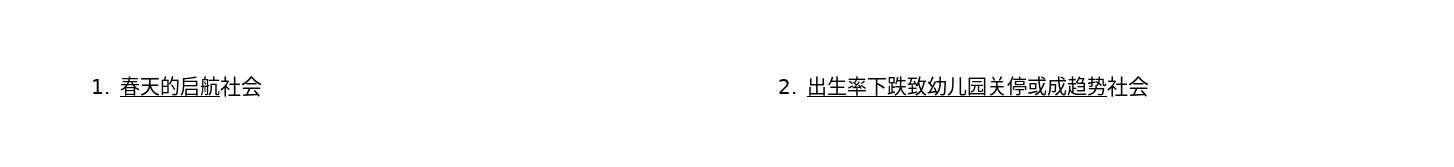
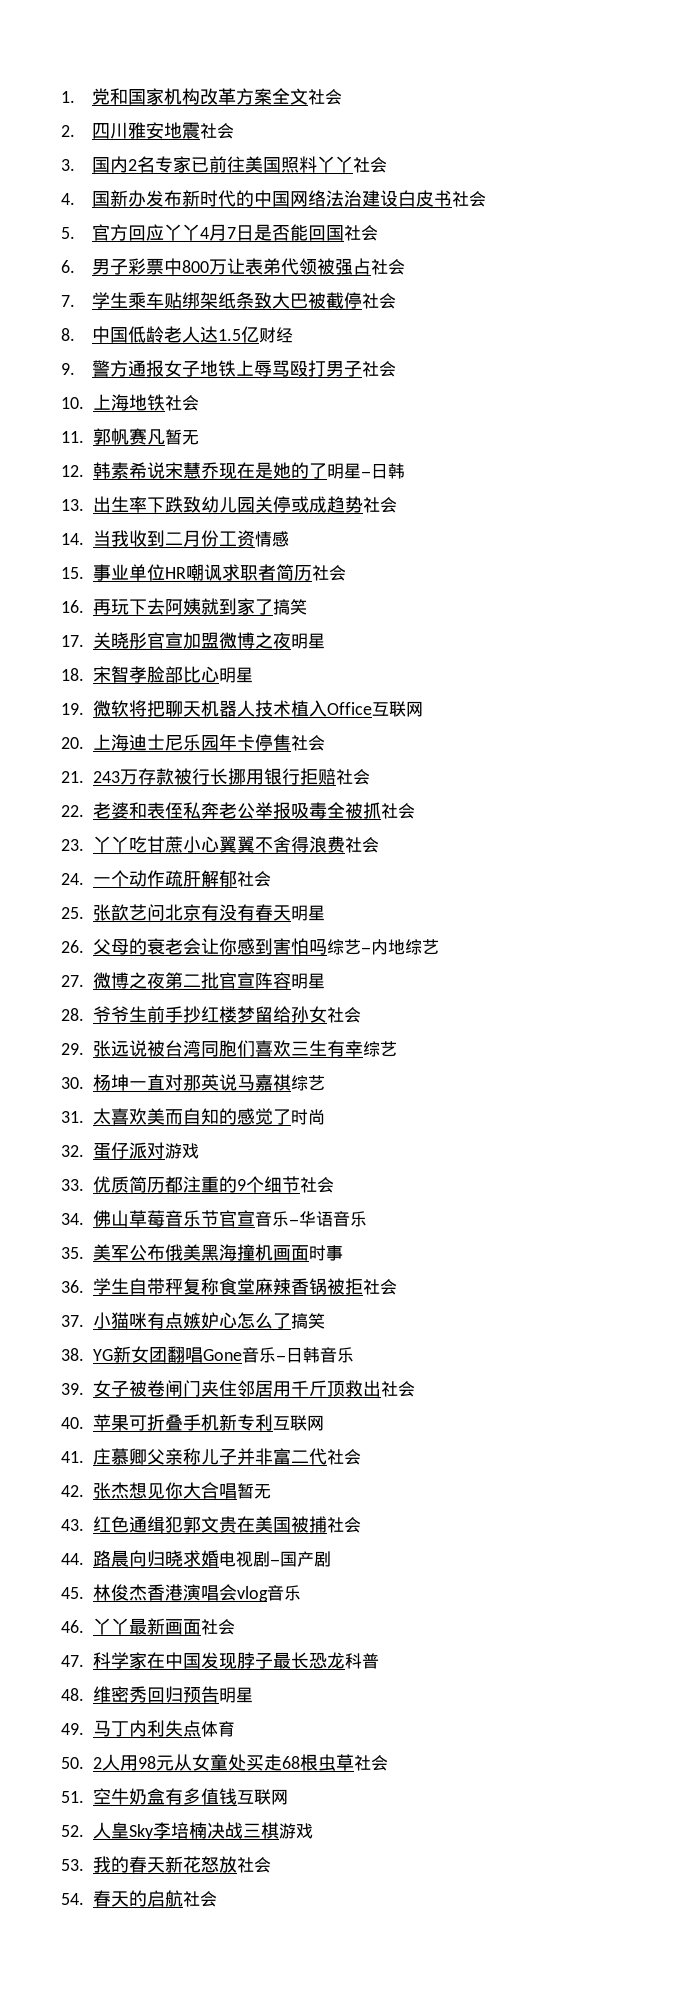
[120,76,262,97] [778,79,797,94] 春天的启航社会 // 2. -> [92,88,343,105] [61,122,235,139] [61,156,388,173] [61,190,487,207] [61,224,379,241] [61,258,406,275] [61,292,397,309] [61,326,294,343] [61,360,397,377] [61,394,199,411] [61,428,199,445] [61,462,405,479] [61,499,84,511] 党和国家机构改革方案全文社会 // 2.四川雅安地震社会 // 3.国内2名专家已前往美国照料丫丫社会 // 4.国新办发布新时代的中国网络法治建设白皮书社会 // 5.官方回应丫丫4月7日是否能回国社会 // 6.男子彩票中800万让表弟代领被强占社会 // 7.学生乘车贴绑架纸条致大巴被截停社会 // 8.中国低龄老人达1.5亿财经 // 9.警方通报女子地铁上辱骂殴打男子社会 // 10.上海地铁社会 // 11.郭帆赛凡暂无 // 12.韩素希说宋慧乔现在是她的了明星-日韩 // 13.
(1149, 86) none -> [61,530,289,547] [61,564,346,581] [61,598,307,615] [61,632,325,649] [61,666,253,683] [61,700,423,717] [61,734,325,751] [61,768,370,785] [61,802,415,819] [61,836,379,853] [61,870,271,887] [61,904,325,921] [61,938,439,955] [61,972,325,989] [61,1006,361,1023] [61,1040,397,1057] [61,1074,325,1091] [61,1108,325,1125] [61,1142,199,1159] [61,1176,334,1193] [61,1210,367,1227] [61,1244,343,1261] [61,1278,397,1295] [61,1312,325,1329] [61,1346,354,1363] [61,1380,415,1397] [61,1414,324,1431] [61,1448,361,1465] [61,1482,271,1499] [61,1516,361,1533] [61,1550,331,1567] [61,1584,301,1602] [61,1618,235,1635] [61,1652,379,1669] [61,1686,253,1703] [61,1720,235,1737] [61,1754,388,1771] [61,1788,288,1805] [61,1822,313,1840] [61,1856,271,1873] [61,1890,217,1907] // 14.当我收到二月份工资情感 // 15.事业单位HR嘲讽求职者简历社会 // 16.再玩下去阿姨就到家了搞笑 // 17.关晓彤官宣加盟微博之夜明星 // 18.宋智孝脸部比心明星 // 19.微软将把聊天机器人技术植入Office互联网 // 20.上海迪士尼乐园年卡停售社会 // 21. 243万存款被行长挪用银行拒赔社会 // 22.老婆和表侄私奔老公举报吸毒全被抓社会 // 23.丫丫吃甘蔗小心翼翼不舍得浪费社会 // 24.一个动作疏肝解郁社会 // 25.张歆艺问北京有没有春天明星 // 26.父母的衰老会让你感到害怕吗综艺-内地综艺 // 27.微博之夜第二批官宣阵容明星 // 28.爷爷生前手抄红楼梦留给孙女社会 // 29.张远说被台湾同胞们喜欢三生有幸综艺 // 30.杨坤一直对那英说马嘉祺综艺 // 31.太喜欢美而自知的感觉了时尚 // 32.蛋仔派对游戏 // 33.优质简历都注重的9个细节社会 // 34.佛山草莓音乐节官宣音乐-华语音乐 // 35.美军公布俄美黑海撞机画面时事 // 36.学生自带秤复称食堂麻辣香锅被拒社会 // 37.小猫咪有点嫉妒心怎么了搞笑 // 38. YG新女团翻唱Gone音乐-日韩音乐 // 39.女子被卷闸门夹住邻居用千斤顶救出社会 // 40.苹果可折叠手机新专利互联网 // 41.庄慕卿父亲称儿子并非富二代社会 // 42.张杰想见你大合唱暂无 // 43.红色通缉犯郭文贵在美国被捕社会 // 44.路晨向归晓求婚电视剧-国产剧 // 45.林俊杰香港演唱会vlog音乐 // 46.丫丫最新画面社会 // 47.科学家在中国发现脖子最长恐龙科普 // 48.维密秀回归预告明星 // 49.马丁内利失点体育 // 50. 2人用98元从女童处买走68根虫草社会 // 51.空牛奶盒有多值钱互联网 // 52.人皇Sky李培楠决战三棋游戏 // 53.我的春天新花怒放社会 // 54.春天的启航社会

